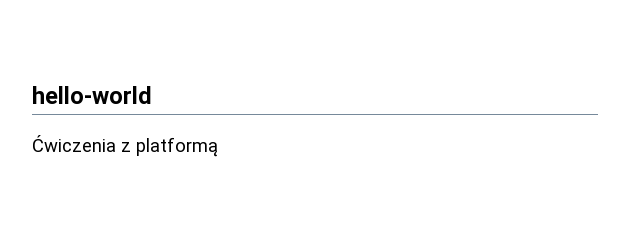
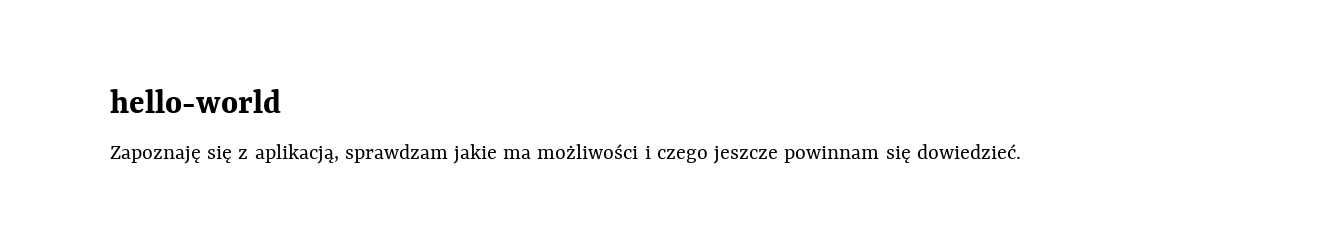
[32,135,218,157] Ćwiczenia z platformą -> [110,144,1021,164] Zapoznaję się z aplikacją, sprawdzam jakie ma możliwości i czego jeszcze powinnam się dowiedzieć.

